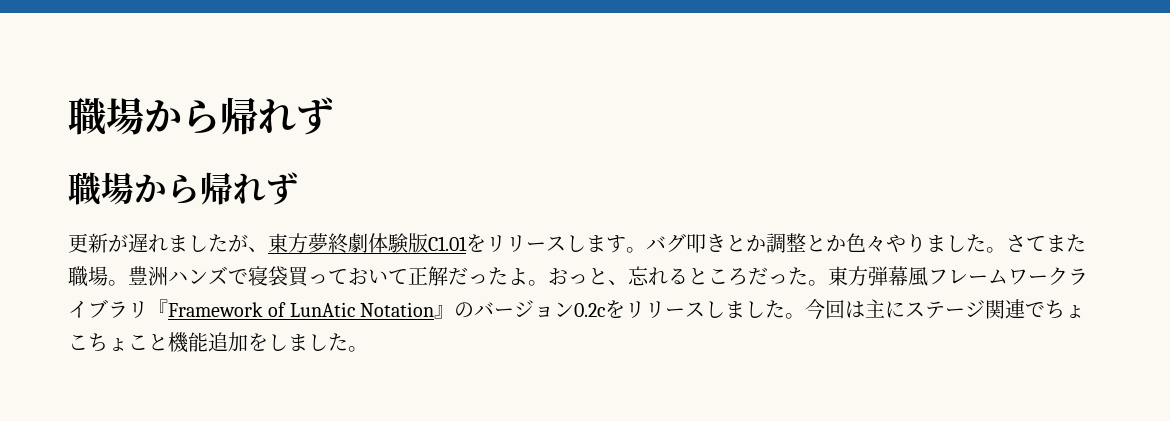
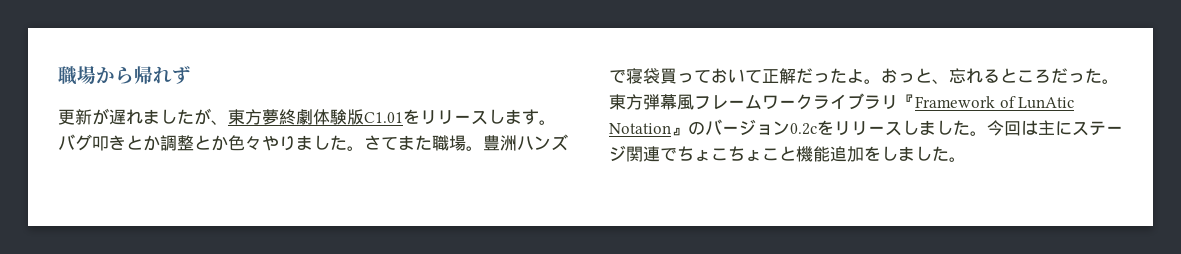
[68,97,334,136] [68,172,299,206] 職場から帰れず // 職場から帰れず -> [58,65,191,85] 職場から帰れず

